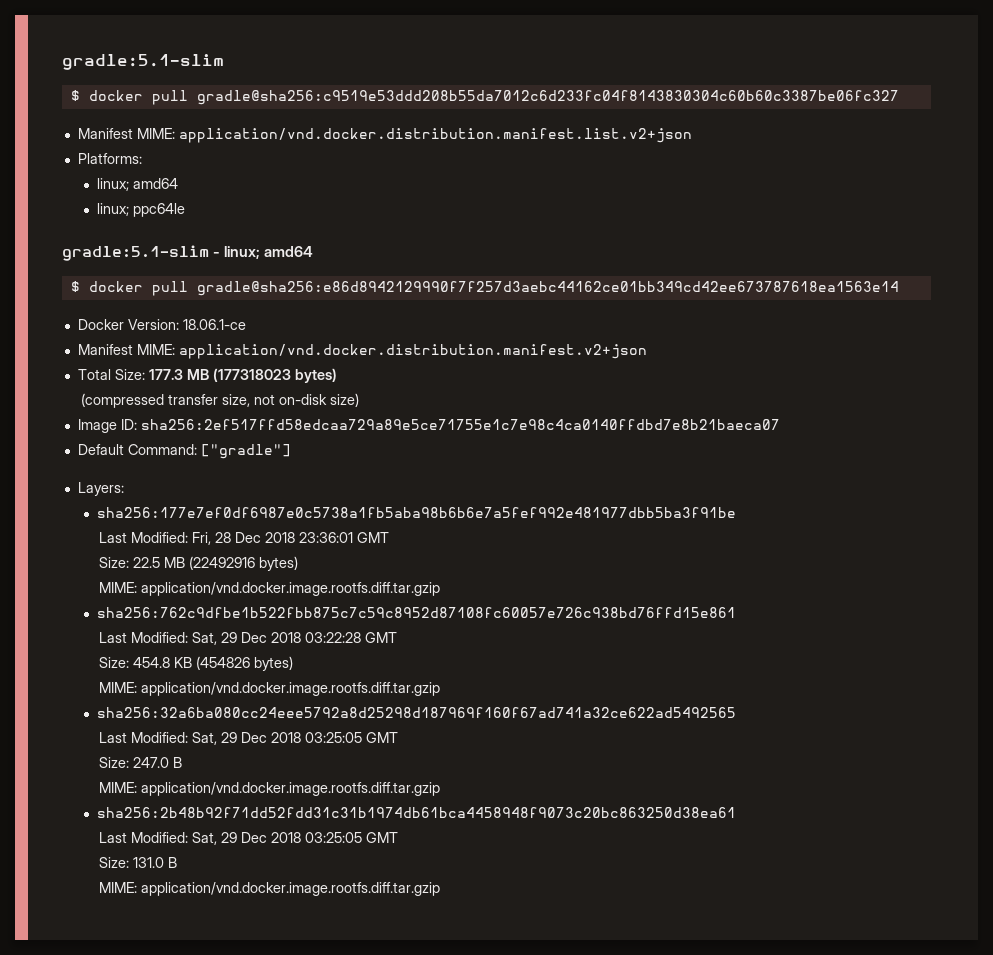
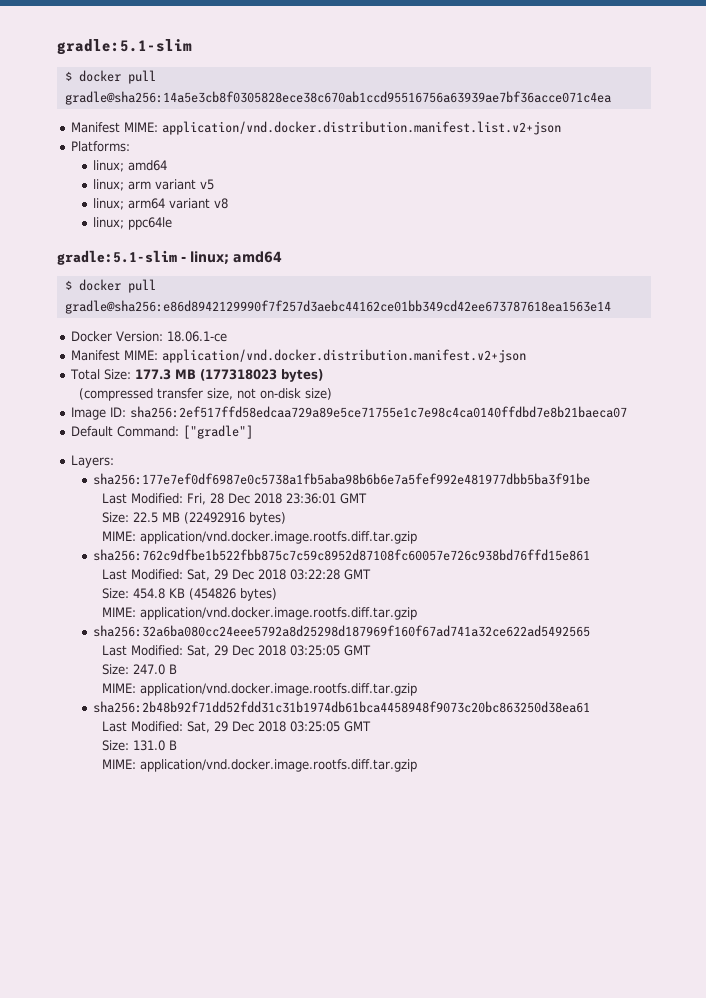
[196,90,899,105] gradle@sha256:c9519e53ddd208b55da7012c6d233fc04f8143830304c60b60c3387be06fc327 -> [64,91,611,105] gradle@sha256:14a5e3cb8f0305828ece38c670ab1ccd95516756a63939ae7bf36acce071c4ea
(178, 183) none -> [93,179,215,191] [93,198,229,210] // linux; arm variant v5 // linux; arm64 variant v8

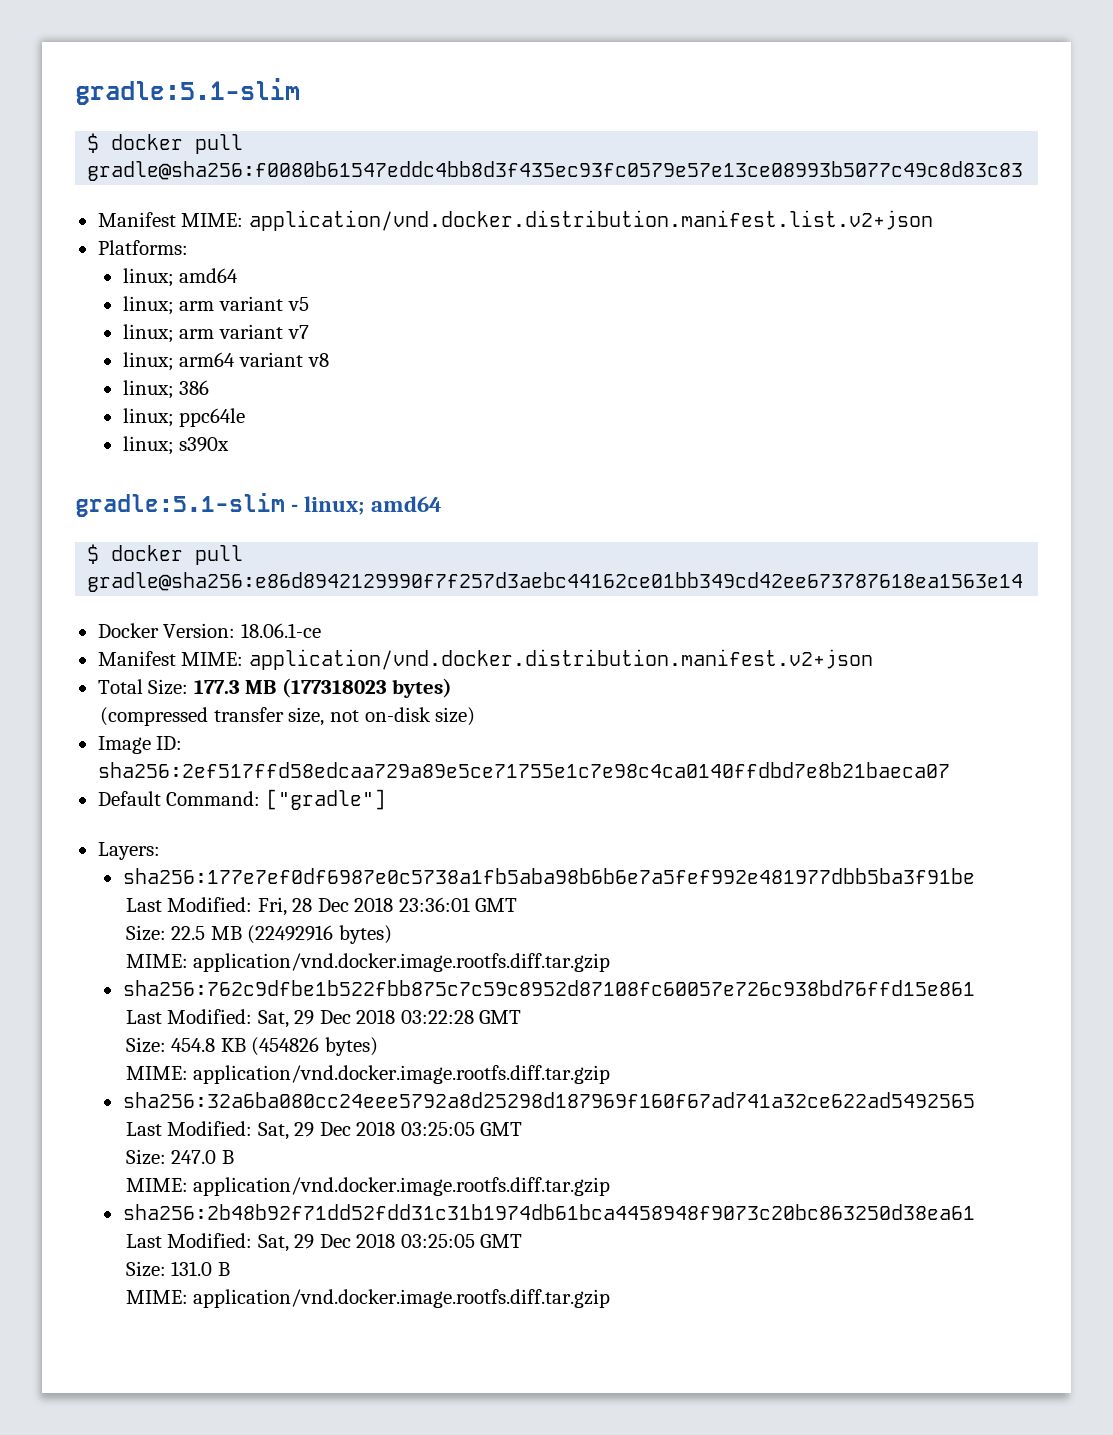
[64,91,611,105] gradle@sha256:14a5e3cb8f0305828ece38c670ab1ccd95516756a63939ae7bf36acce071c4ea -> [87,161,1024,181] gradle@sha256:f0080b61547eddc4bb8d3f435ec93fc0579e57e13ce08993b5077c49c8d83c83
(215, 184) none -> [122,324,309,343] // linux; arm variant v7
(229, 203) none -> [122,380,210,399] // linux; 386
(173, 223) none -> [122,436,230,455] // linux; s390x

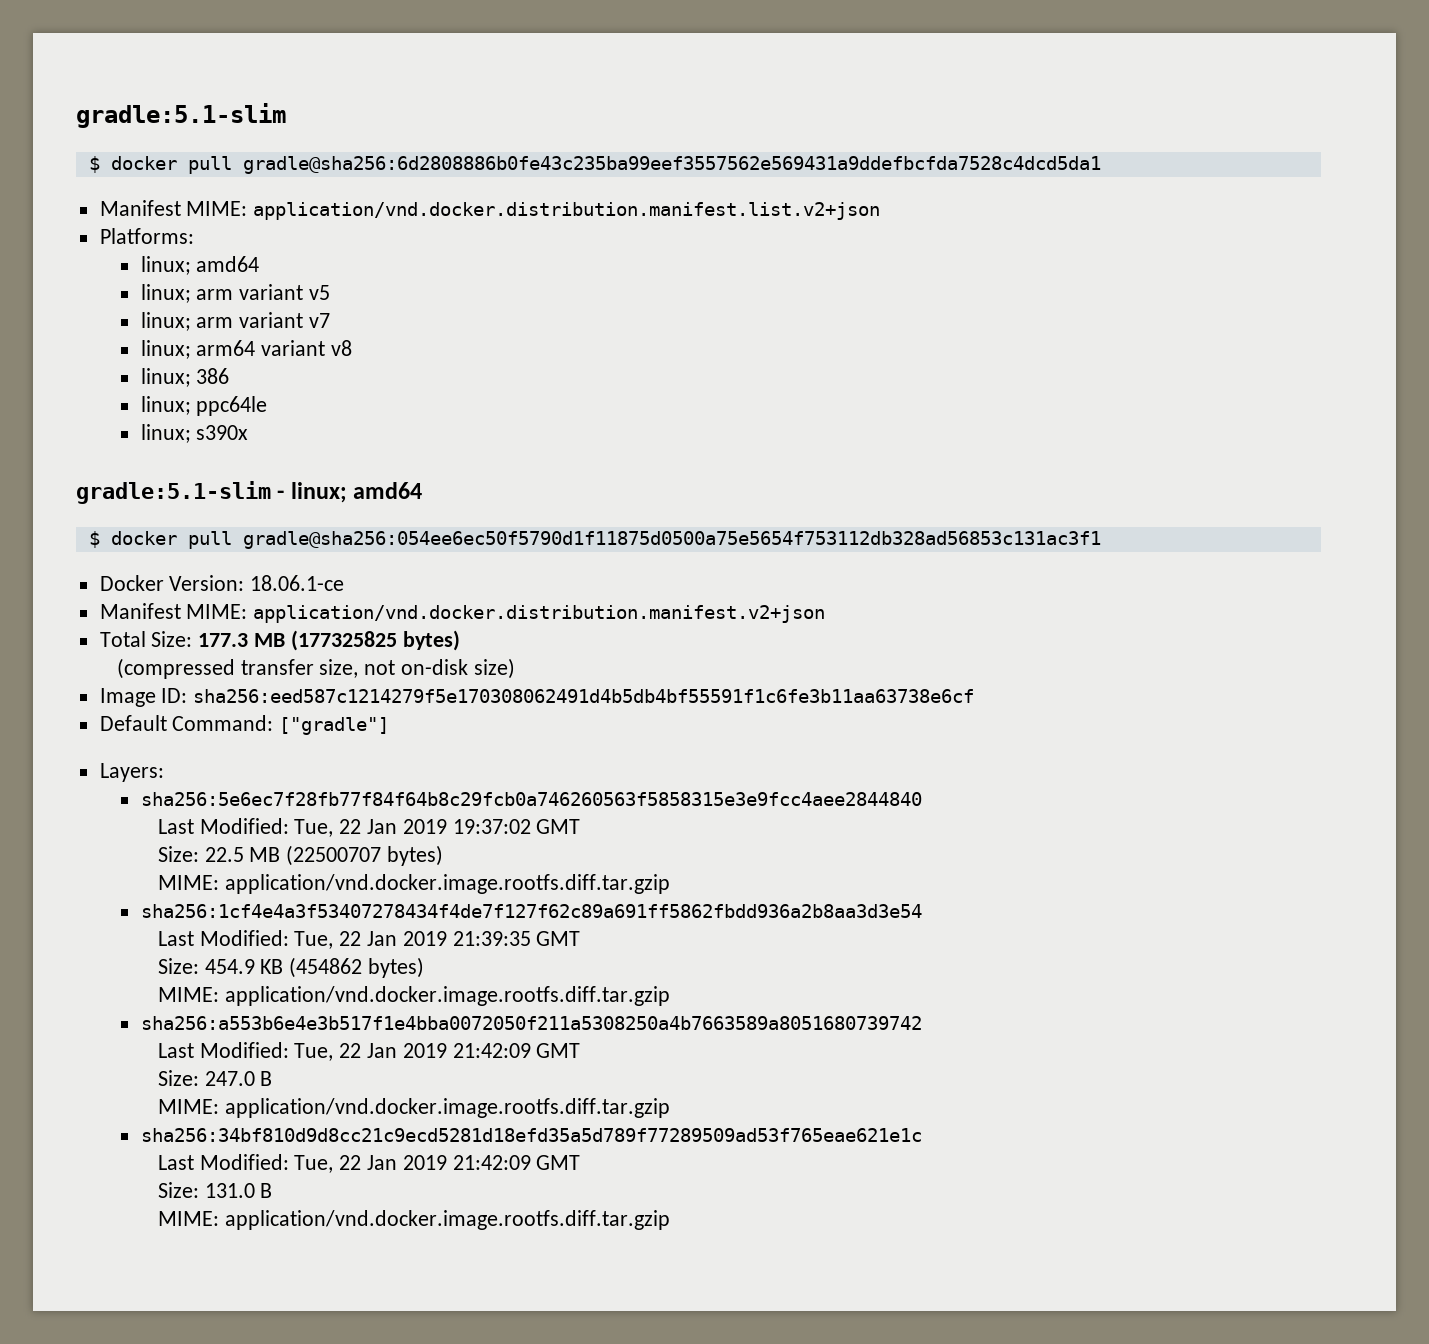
[87,161,1024,181] gradle@sha256:f0080b61547eddc4bb8d3f435ec93fc0579e57e13ce08993b5077c49c8d83c83 -> [242,156,1101,174] gradle@sha256:6d2808886b0fe43c235ba99eef3557562e569431a9ddefbcfda7528c4dcd5da1
[87,572,1024,592] gradle@sha256:e86d8942129990f7f257d3aebc44162ce01bb349cd42ee673787618ea1563e14 -> [242,531,1101,549] gradle@sha256:054ee6ec50f5790d1f11875d0500a75e5654f753112db328ad56853c131ac3f1
[281,678,387,698] (177318023 -> [290,630,397,651] (177325825
[97,762,950,778] sha256:2ef517ffd58edcaa729a89e5ce71755e1c7e98c4ca0140ffdbd7e8b21baeca07 -> [193,689,975,703] sha256:eed587c1214279f5e170308062491d4b5db4bf55591f1c6fe3b11aa63738e6cf
[122,868,975,884] [125,897,470,916] sha256:177e7ef0df6987e0c5738a1fb5aba98b6b6e7a5fef992e481977dbb5ba3f91be // Last Modified: Fri, 28 Dec 2018 23:36:01 -> [140,792,922,806] [157,818,531,837] sha256:5e6ec7f28fb77f84f64b8c29fcb0a746260563f5858315e3e9fcc4aee2844840 // Last Modified: Tue, 22 Jan 2019 19:37:02
[247,925,392,944] [125,953,611,972] [122,980,975,996] [125,1009,522,1028] [125,1037,378,1056] [125,1065,611,1084] [122,1092,975,1108] [125,1121,475,1140] (22492916 bytes) // MIME: application/vnd.docker.image.rootfs.diff.tar.gzip // sha256:762c9dfbe1b522fbb875c7c59c8952d87108fc60057e726c938bd76ffd15e861 // Last Modified: Sat, 29 Dec 2018 03:22:28 GMT // Size: 454.8 KB (454826 bytes) // MIME: application/vnd.docker.image.rootfs.diff.tar.gzip // sha256:32a6ba080cc24eee5792a8d25298d187969f160f67ad741a32ce622ad5492565 // Last Modified: Sat, 29 Dec 2018 03:25:05 -> [286,845,443,866] [157,874,670,894] [140,904,922,918] [157,930,581,949] [157,957,424,978] [157,986,670,1006] [140,1016,922,1030] [157,1042,531,1061] (22500707 bytes) // MIME: application/vnd.docker.image.rootfs.diff.tar.gzip // sha256:1cf4e4a3f53407278434f4de7f127f62c89a691ff5862fbdd936a2b8aa3d3e54 // Last Modified: Tue, 22 Jan 2019 21:39:35 GMT // Size: 454.9 KB (454862 bytes) // MIME: application/vnd.docker.image.rootfs.diff.tar.gzip // sha256:a553b6e4e3b517f1e4bba0072050f211a5308250a4b7663589a8051680739742 // Last Modified: Tue, 22 Jan 2019 21:42:09
[122,1204,975,1220] [125,1233,475,1252] sha256:2b48b92f71dd52fdd31c31b1974db61bca4458948f9073c20bc863250d38ea61 // Last Modified: Sat, 29 Dec 2018 03:25:05 -> [140,1128,922,1142] [157,1154,531,1173] sha256:34bf810d9d8cc21c9ecd5281d18efd35a5d789f77289509ad53f765eae621e1c // Last Modified: Tue, 22 Jan 2019 21:42:09

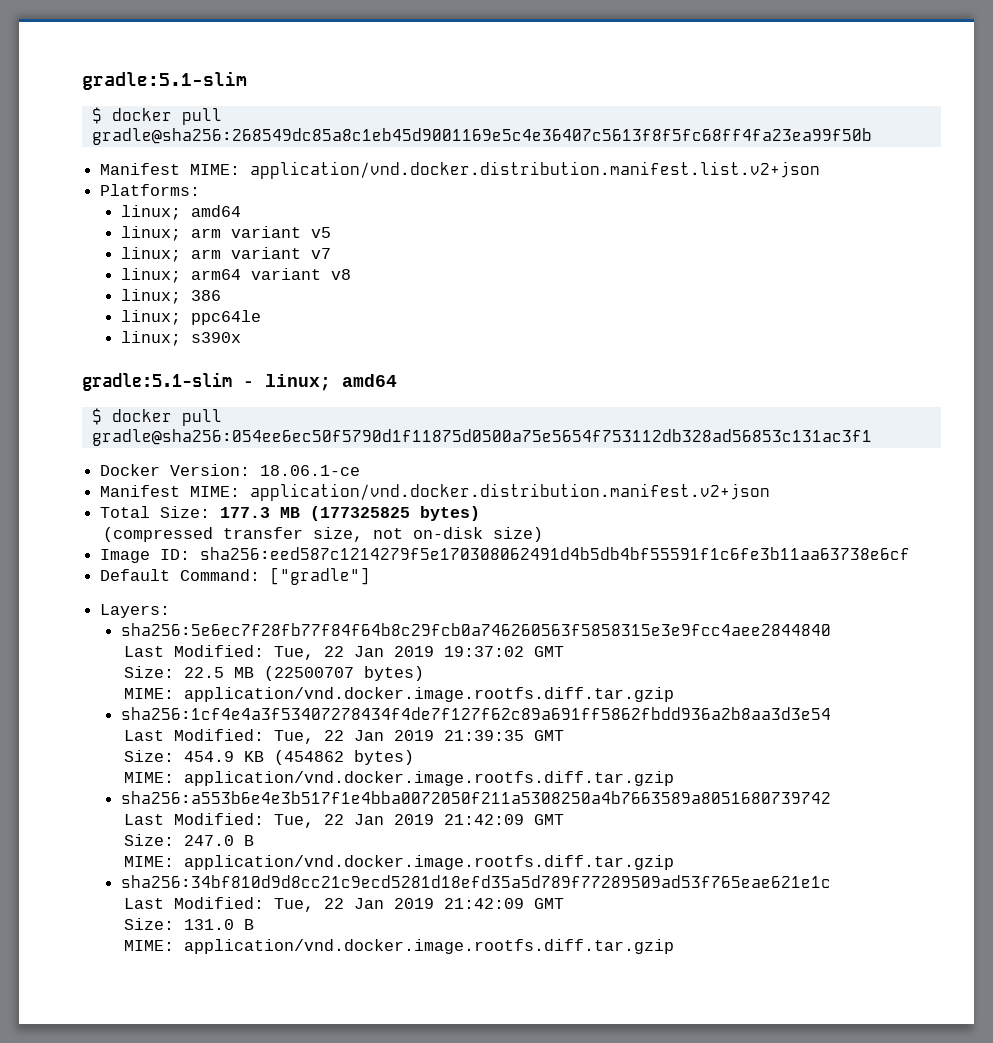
[242,156,1101,174] gradle@sha256:6d2808886b0fe43c235ba99eef3557562e569431a9ddefbcfda7528c4dcd5da1 -> [91,128,872,145] gradle@sha256:268549dc85a8c1eb45d9001169e5c4e36407c5613f8f5fc68ff4fa23ea99f50b

